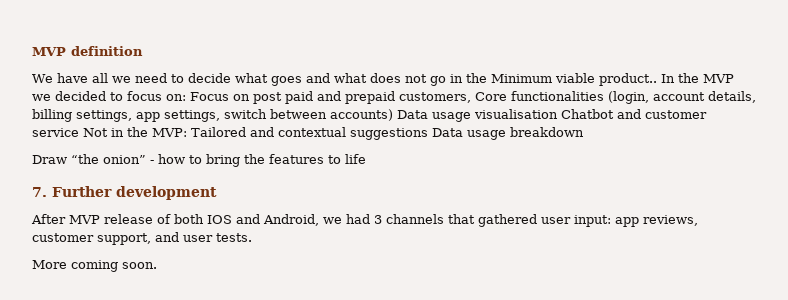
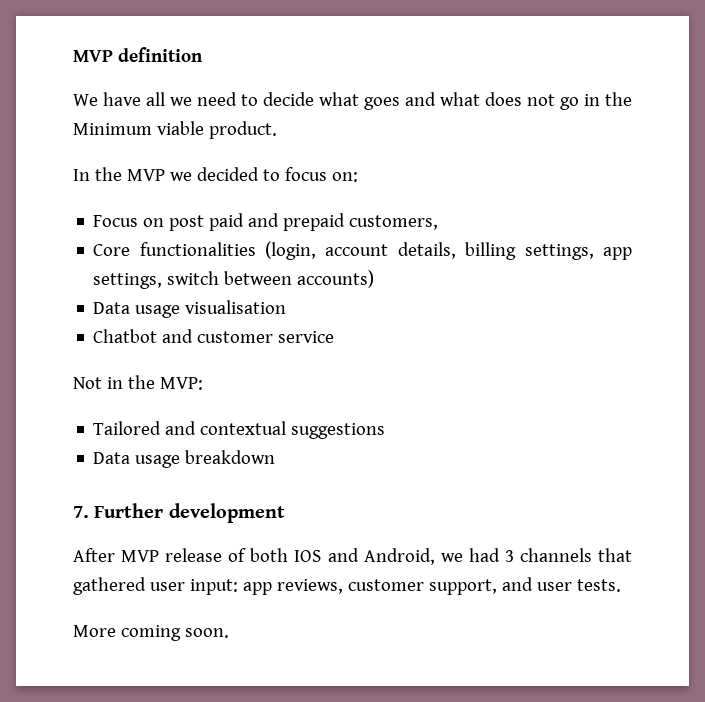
[598,73,657,86] product.. -> [208,121,277,139] product. //
(186, 97) none -> (358, 177) //
(471, 97) none -> (439, 222) //
(393, 115) none -> (375, 279) //
(558, 114) none -> (287, 307) //
(79, 132) none -> (335, 337) //
(187, 132) none -> (203, 383) //
(428, 134) none -> (386, 431) //
[32,154,366,167] // Draw “the onion” - how to bring the features to life -> (276, 457) none

